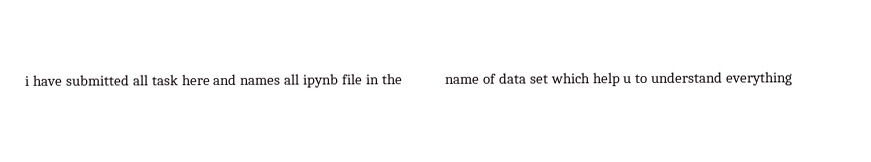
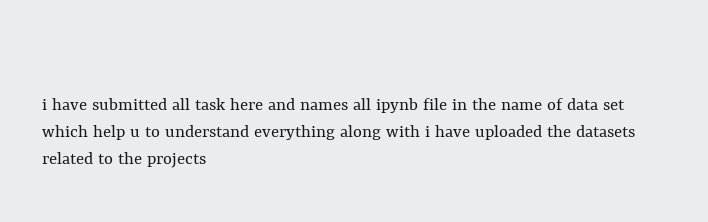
(794, 78) none -> [339,125,635,140] [42,152,206,168] along with i have uploaded the datasets related to the projects

